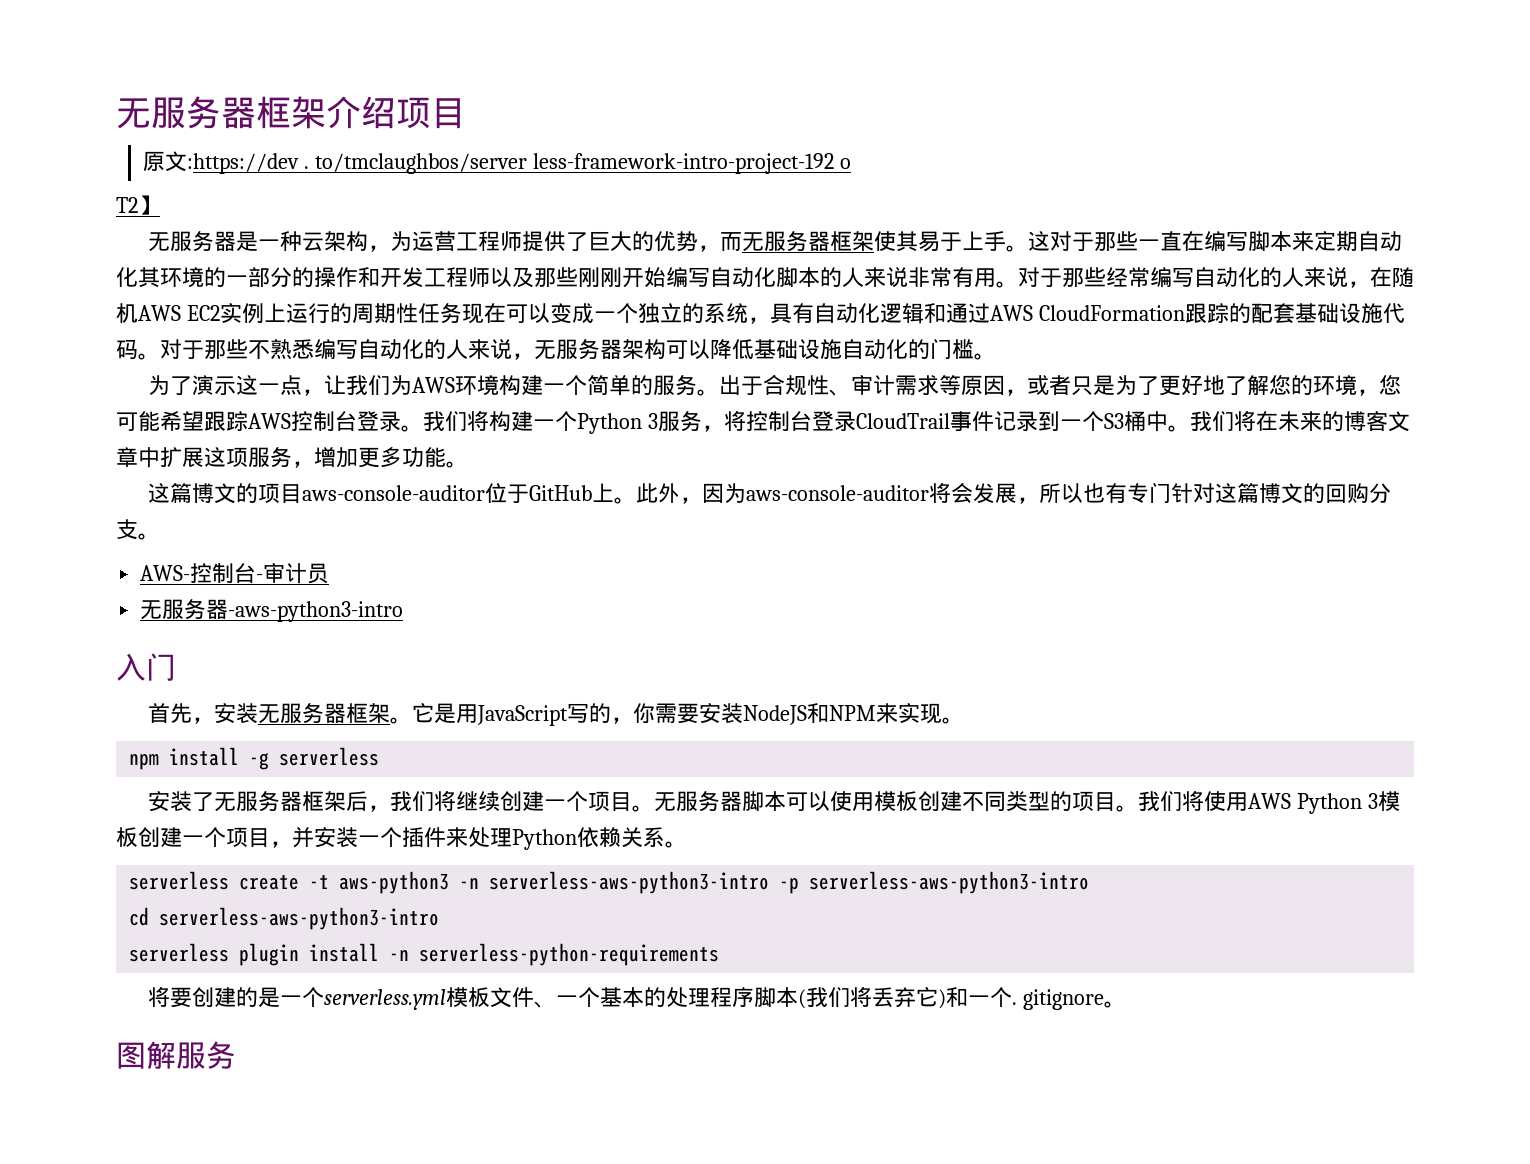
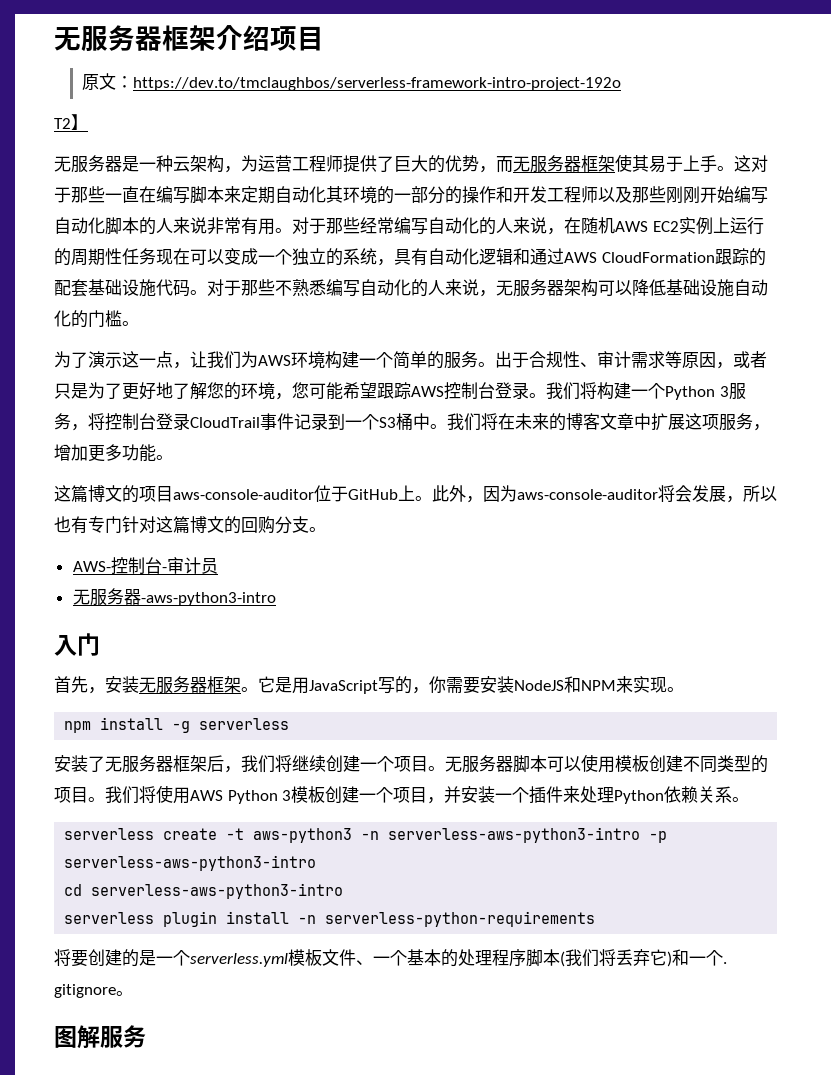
[187,153,852,174] :https://dev . to/tmclaughbos/server less-framework-intro-project-192 o -> [116,76,622,91] ：https://dev.to/tmclaughbos/serverless-framework-intro-project-192o

